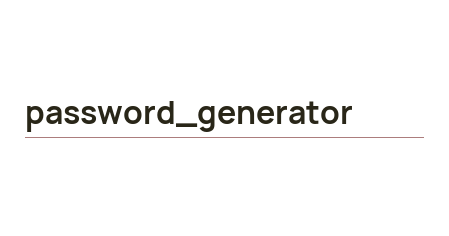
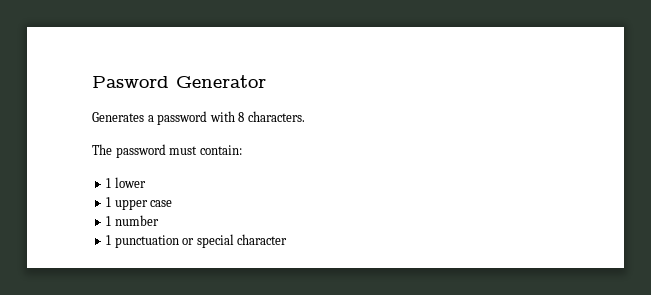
[25,101,353,132] password_generator -> [92,75,266,88] [92,111,305,125] [92,144,242,158] [106,177,146,188] [106,197,173,210] [106,215,159,226] [106,234,288,248] Pasword Generator // Generates a password with 8 characters. // The password must contain: // 1 lower // 1 upper case // 1 number // 1 punctuation or special character

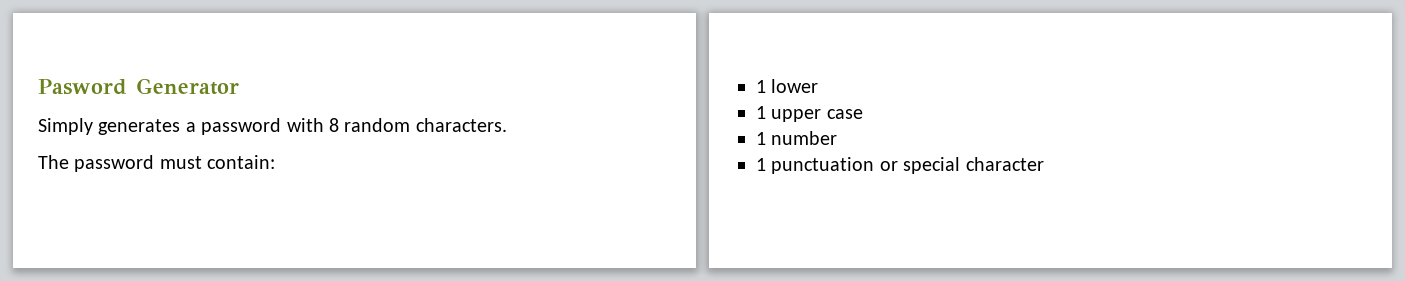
[92,112,144,122] Generates -> [38,118,181,135] Simply generates
(245, 117) none -> [344,118,411,132] random

